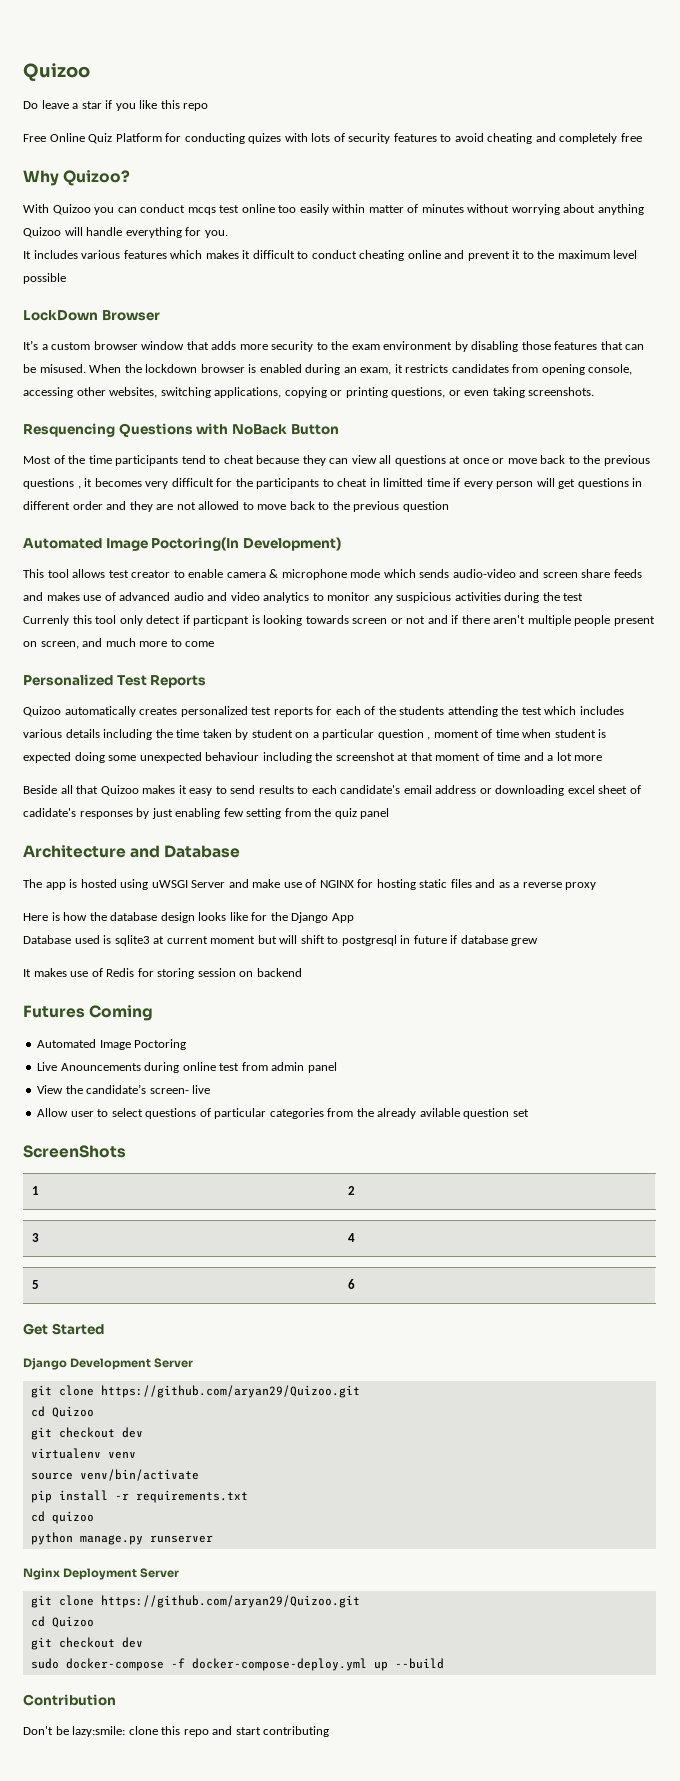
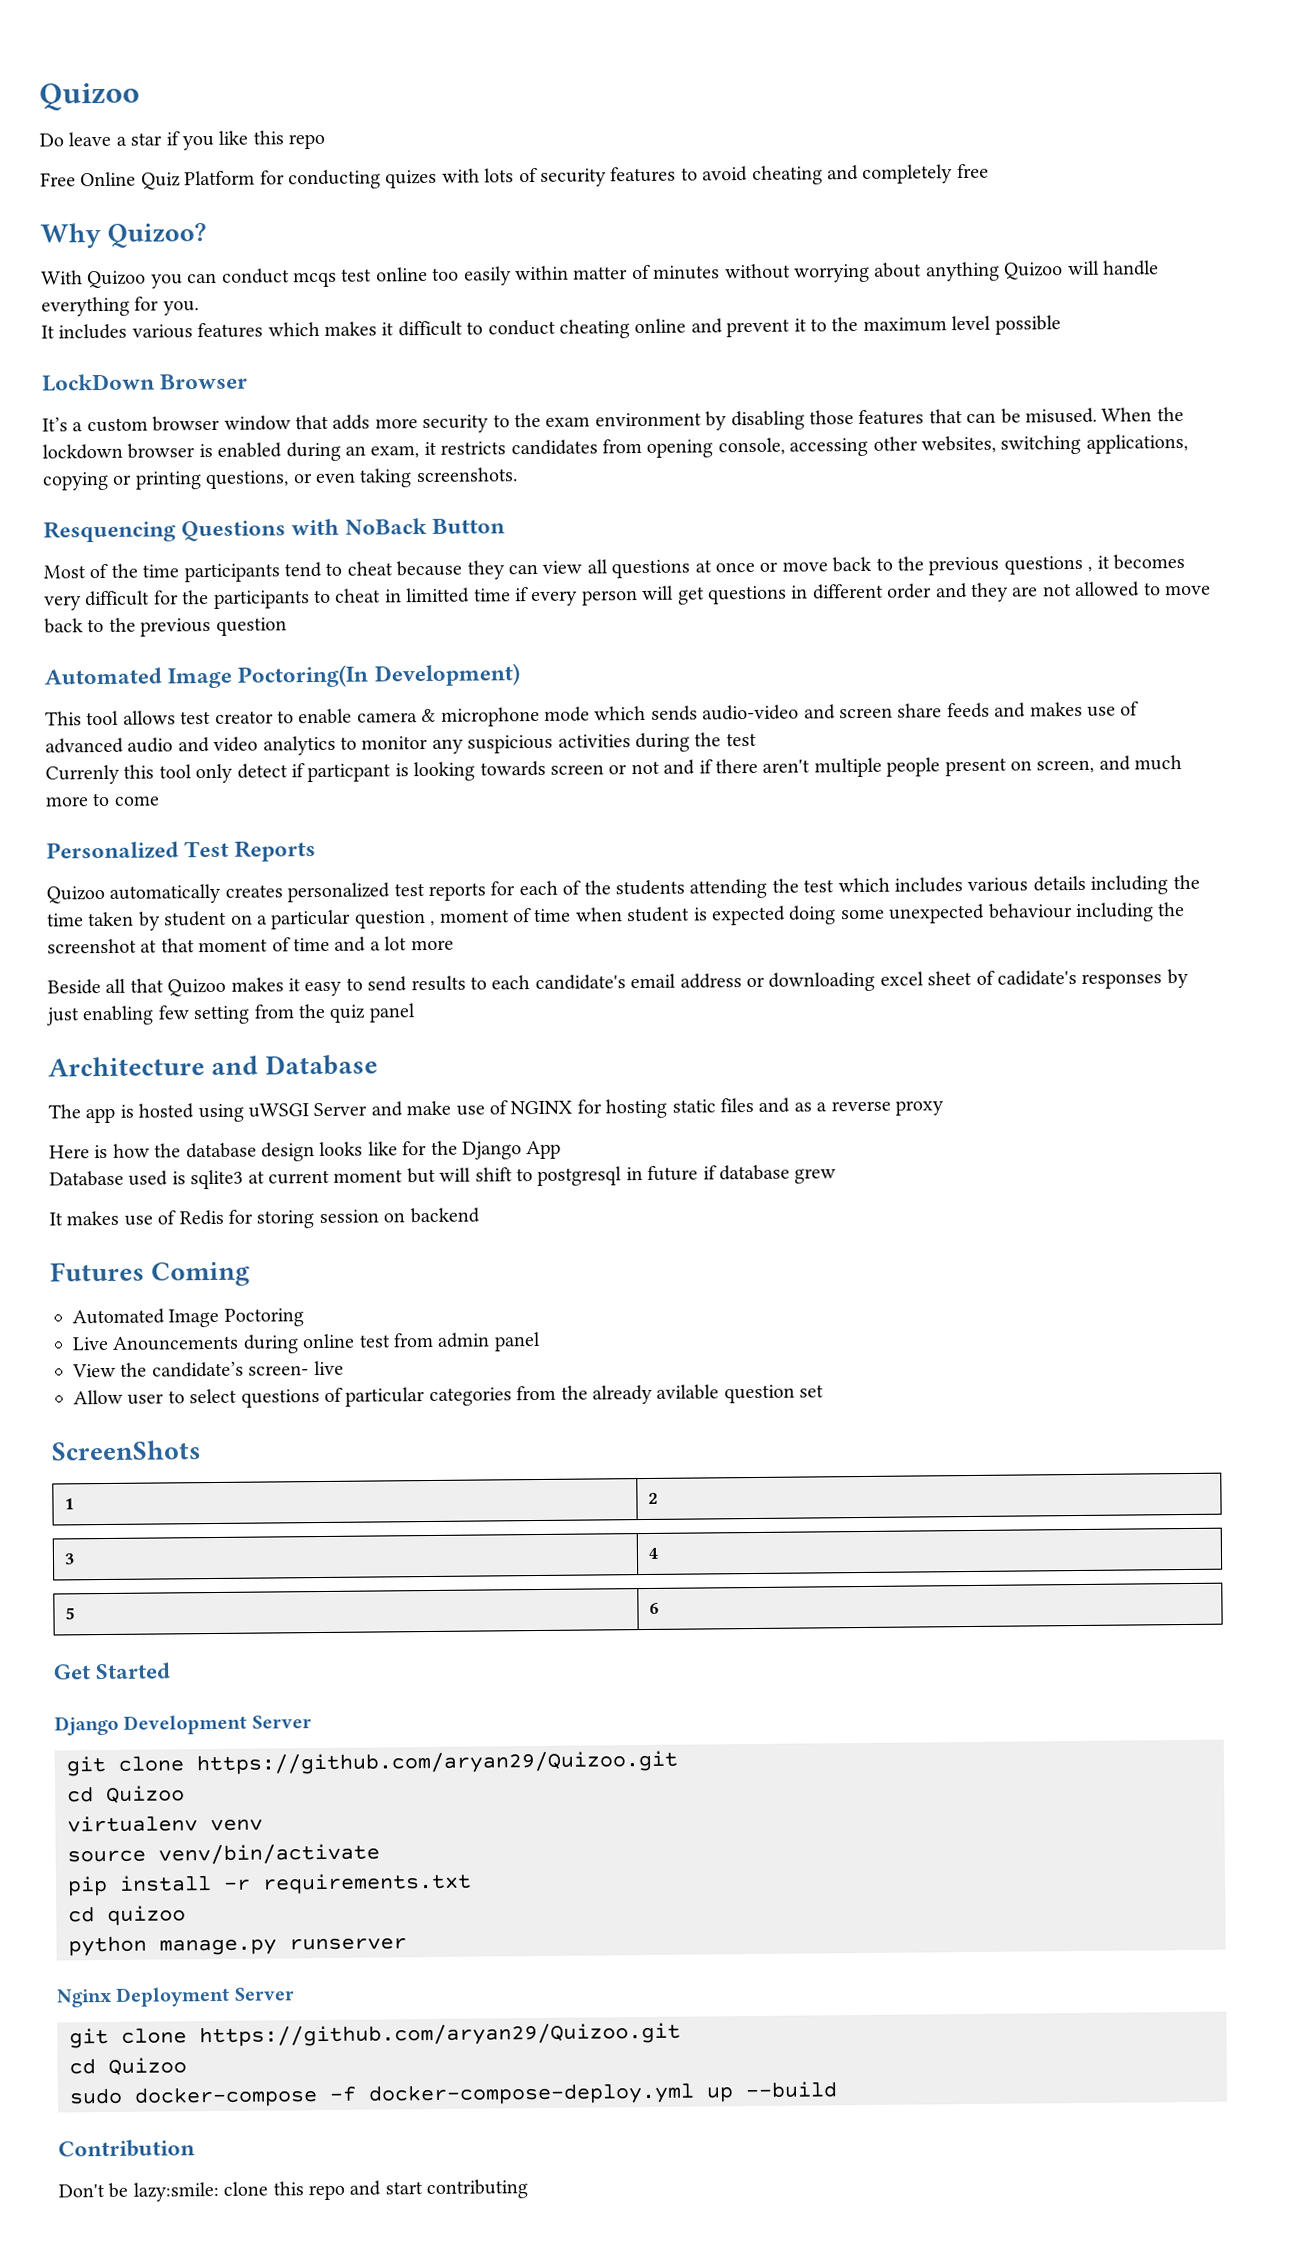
[30,1427,143,1440] // git checkout dev -> (185, 1794) none
[30,1637,143,1650] // git checkout dev -> (187, 2066) none

